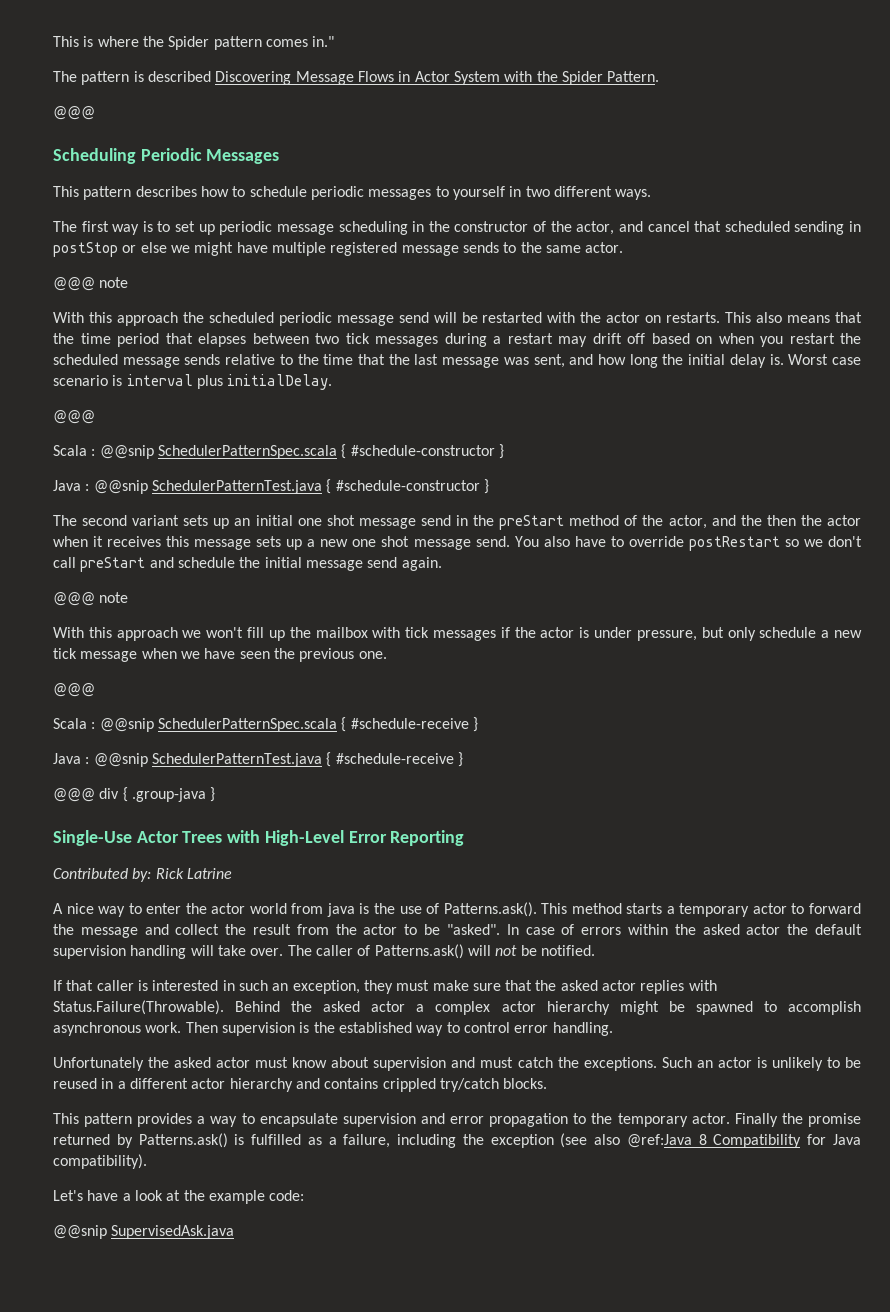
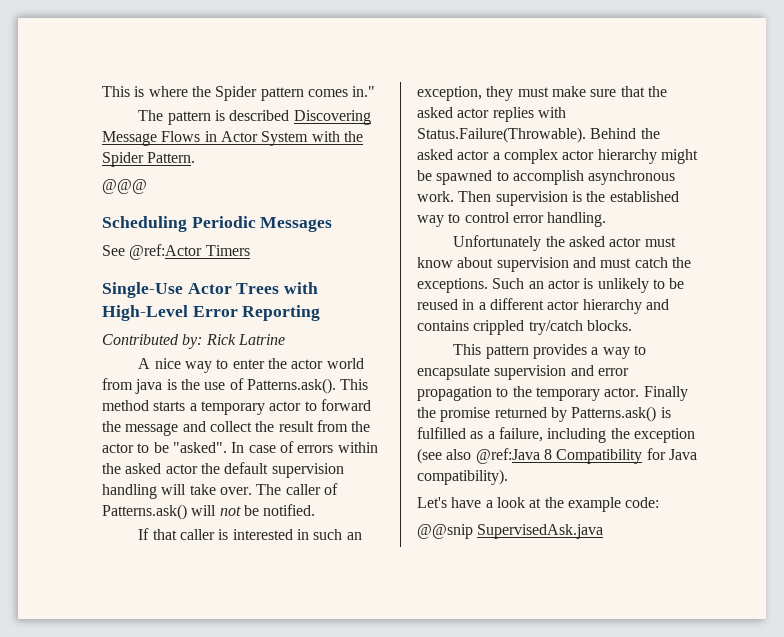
[53,186,652,200] [53,221,861,235] [53,242,624,257] [53,277,129,291] [53,312,862,326] [53,333,861,347] [53,354,861,368] [53,374,333,390] [53,410,95,424] [53,444,504,459] [53,479,489,494] [53,515,862,530] [53,536,862,551] [53,557,442,572] [53,592,129,606] [53,627,863,641] [53,648,387,662] [53,683,95,697] [53,717,478,732] [53,752,463,767] [53,787,216,802] This pattern describes how to schedule periodic messages to yourself in two different ways. // The first way is to set up periodic message scheduling in the constructor of the actor, and cancel that scheduled sending in postStop or else we might have multiple registered message sends to the same actor. // @@@ note // With this approach the scheduled periodic message send will be restarted with the actor on restarts. This also means that the time period that elapses between two tick messages during a restart may drift off based on when you restart the scheduled message sends relative to the time that the last message was sent, and how long the initial delay is. Worst case scenario is interval plus initialDelay. // @@@ // Scala : @@snip SchedulerPatternSpec.scala { #schedule-constructor } // Java : @@snip SchedulerPatternTest.java { #schedule-constructor } // The second variant sets up an initial one shot message send in the preStart method of the actor, and the then the actor when it receives this message sets up a new one shot message send. You also have to override postRestart so we don't call preStart and schedule the initial message send again. // @@@ note // With this approach we won't fill up the mailbox with tick messages if the actor is under pressure, but only schedule a new tick message when we have seen the previous one. // @@@ // Scala : @@snip SchedulerPatternSpec.scala { #schedule-receive } // Java : @@snip SchedulerPatternTest.java { #schedule-receive } // @@@ div { .group-java } -> [102,244,250,260] See @ref:Actor Timers

